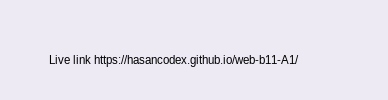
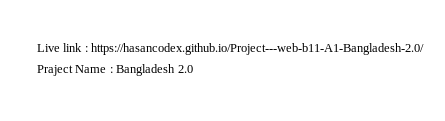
[94,55,300,67] https://hasancodex.github.io/web-b11-A1/ -> [84,43,425,55] [37,64,193,76] : https://hasancodex.github.io/Project---web-b11-A1-Bangladesh-2.0/ // Praject Name : Bangladesh 2.0

